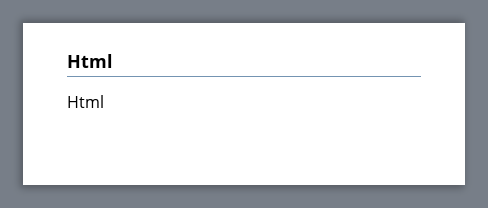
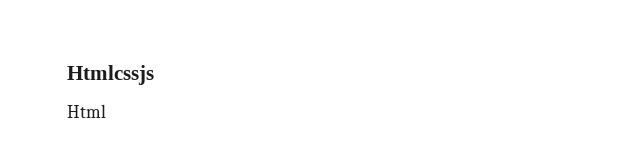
[67,54,113,68] Html -> [67,65,154,85] Htmlcssjs

